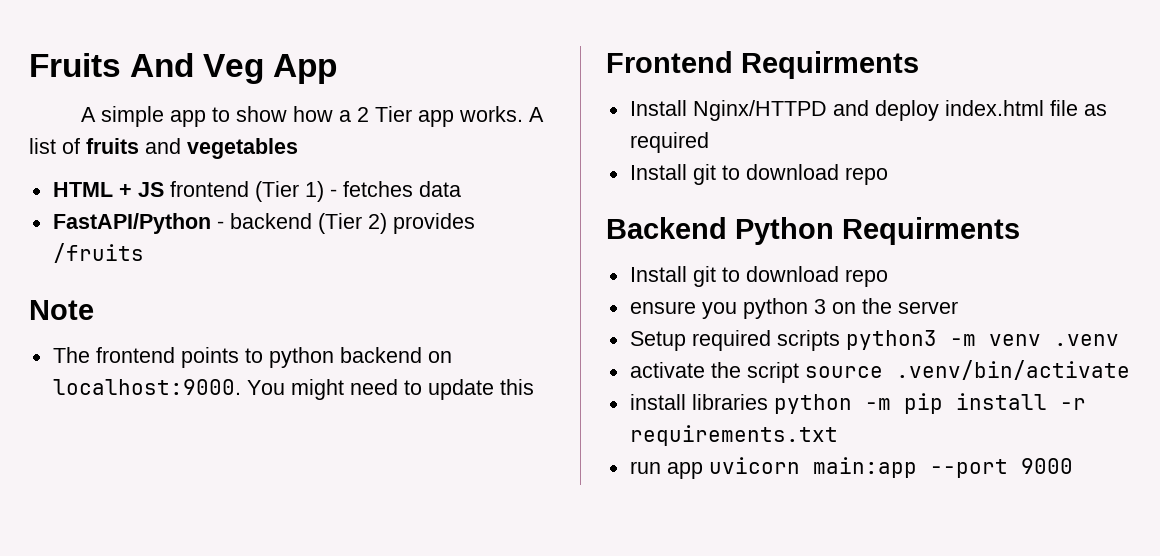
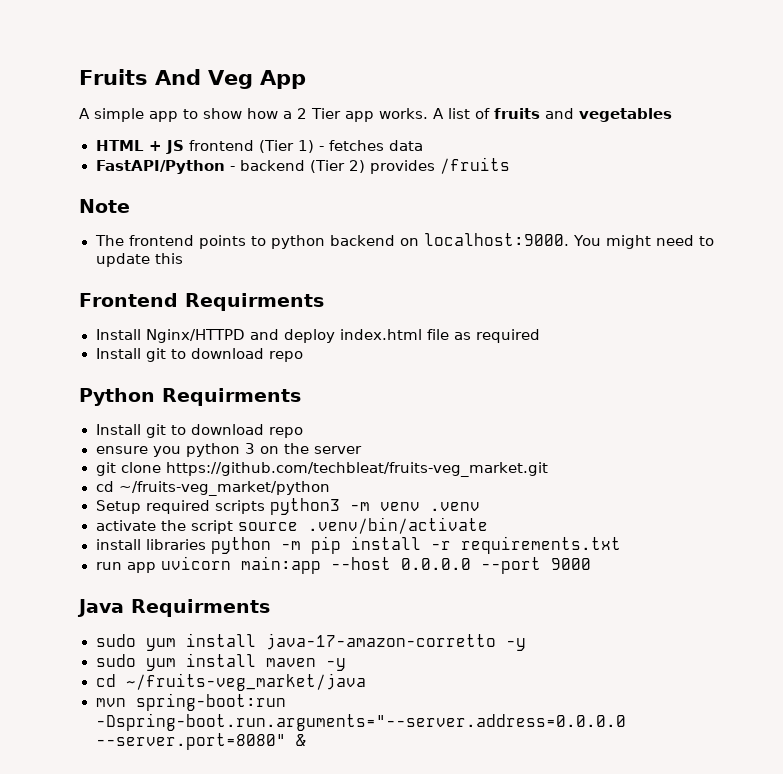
[606,217,727,239] Backend -> (303, 356) none
(958, 307) none -> [95,462,548,477] [95,481,330,496] // git clone https://github.com/techbleat/fruits-veg_market.git // cd ~/fruits-veg_market/python
(917, 467) none -> [330,557,471,570] --host 0.0.0.0
(1073, 466) none -> [77,599,270,617] [95,633,526,651] [95,653,346,671] [95,673,366,691] [95,693,286,711] [95,713,626,731] [95,733,306,750] // Java Requirments // sudo yum install java-17-amazon-corretto -y // sudo yum install maven -y // cd ~/fruits-veg_market/java // mvn spring-boot:run -Dspring-boot.run.arguments="--server.address=0.0.0.0 --server.port=8080" &

